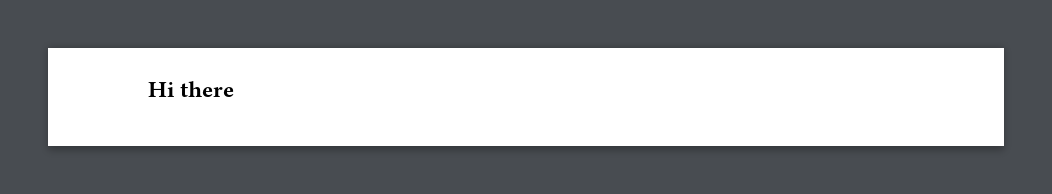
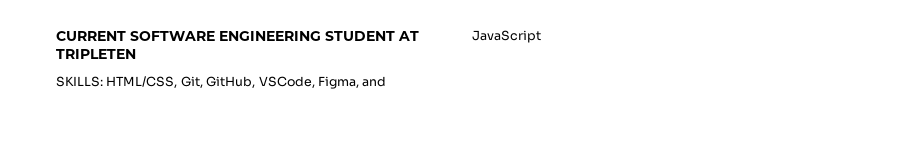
[148,81,235,97] Hi there -> [56,31,419,41] [56,49,136,59] [56,76,387,89] [472,30,541,43] CURRENT SOFTWARE ENGINEERING STUDENT AT TRIPLETEN // SKILLS: HTML/CSS, Git, GitHub, VSCode, Figma, and JavaScript

